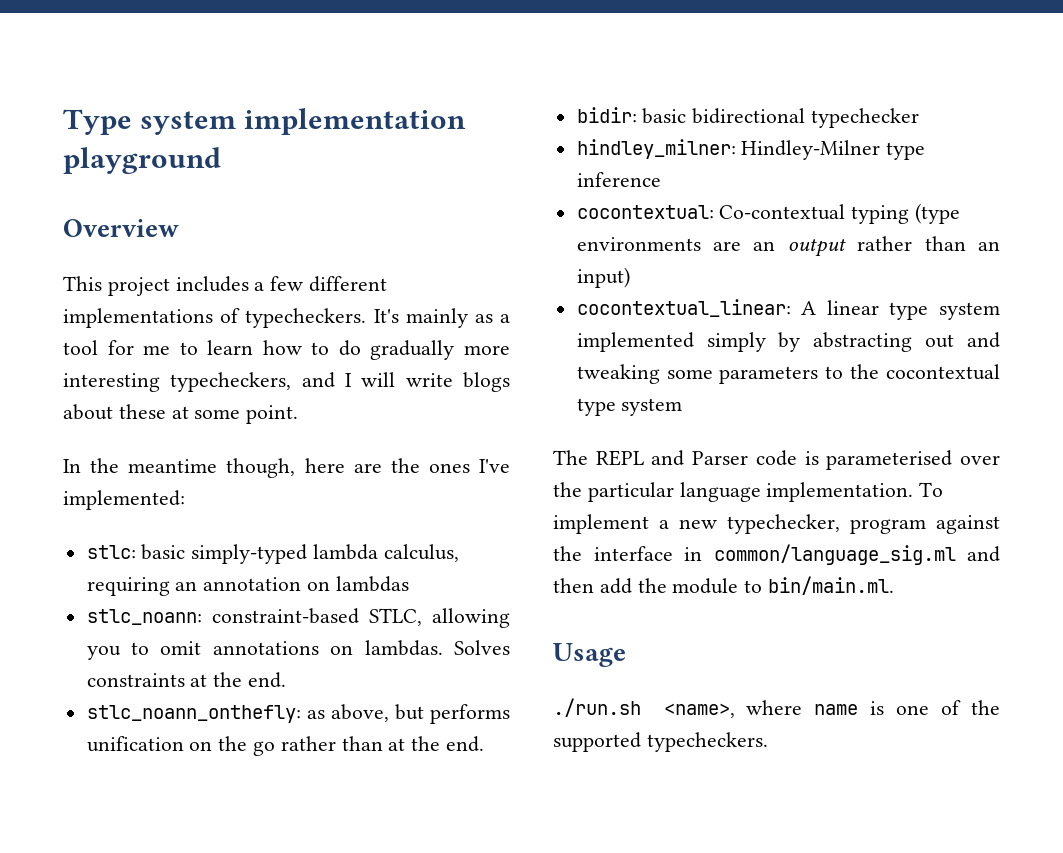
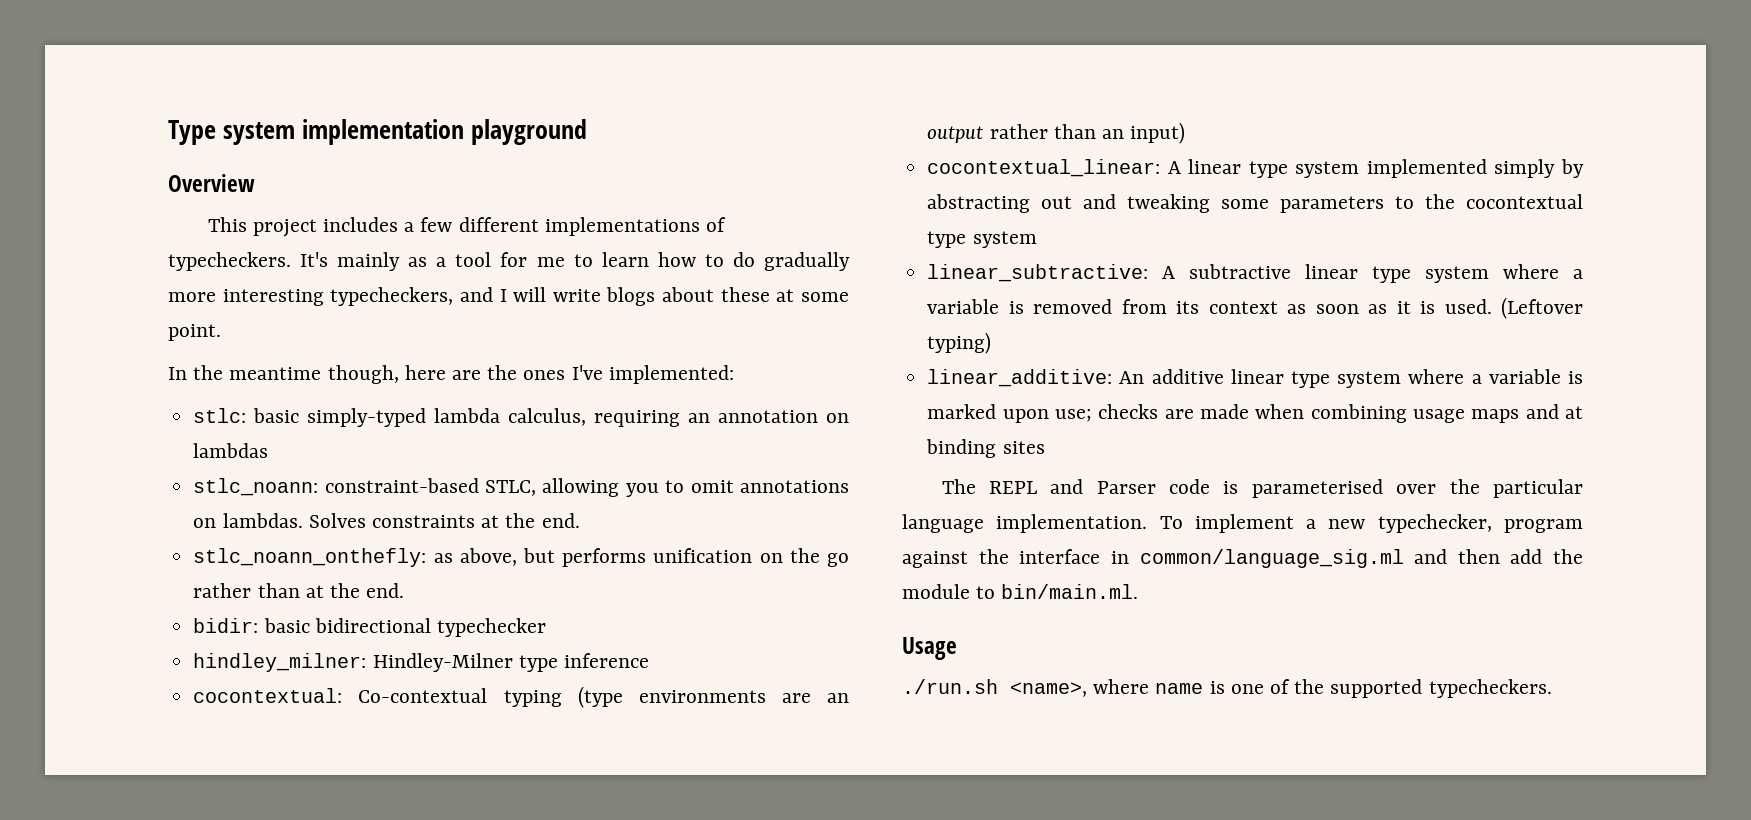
(683, 407) none -> [927,264,1583,283] [927,297,1584,319] [927,332,992,354] [927,369,1583,388] [927,404,1583,423] [926,439,1045,458] // linear_subtractive: A subtractive linear type system where a variable is removed from its context as soon as it is used. (Leftover typing) // linear_additive: An additive linear type system where a variable is marked upon use; checks are made when combining usage maps and at binding sites

